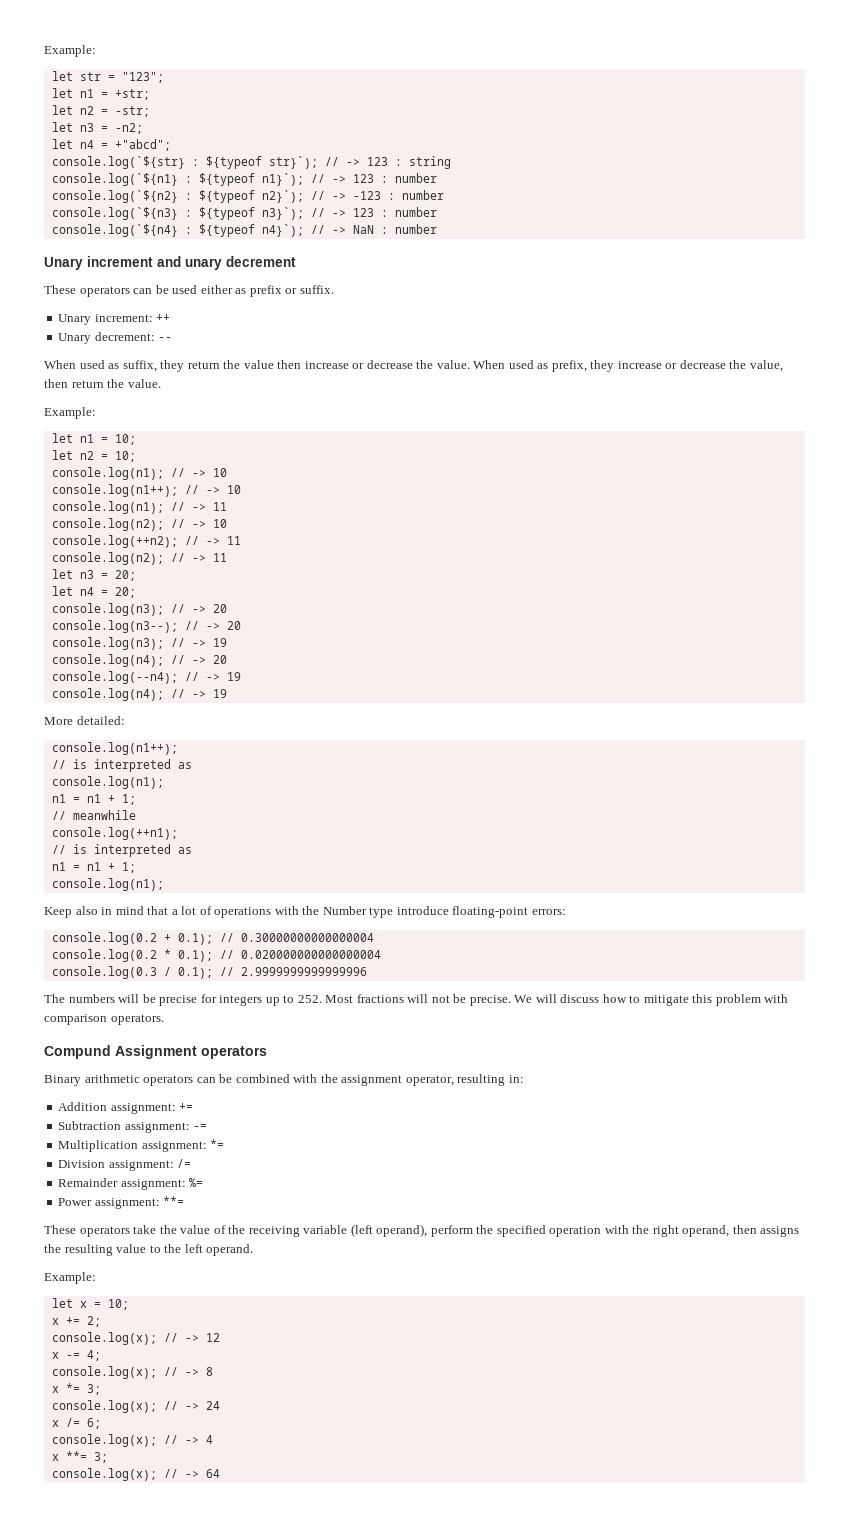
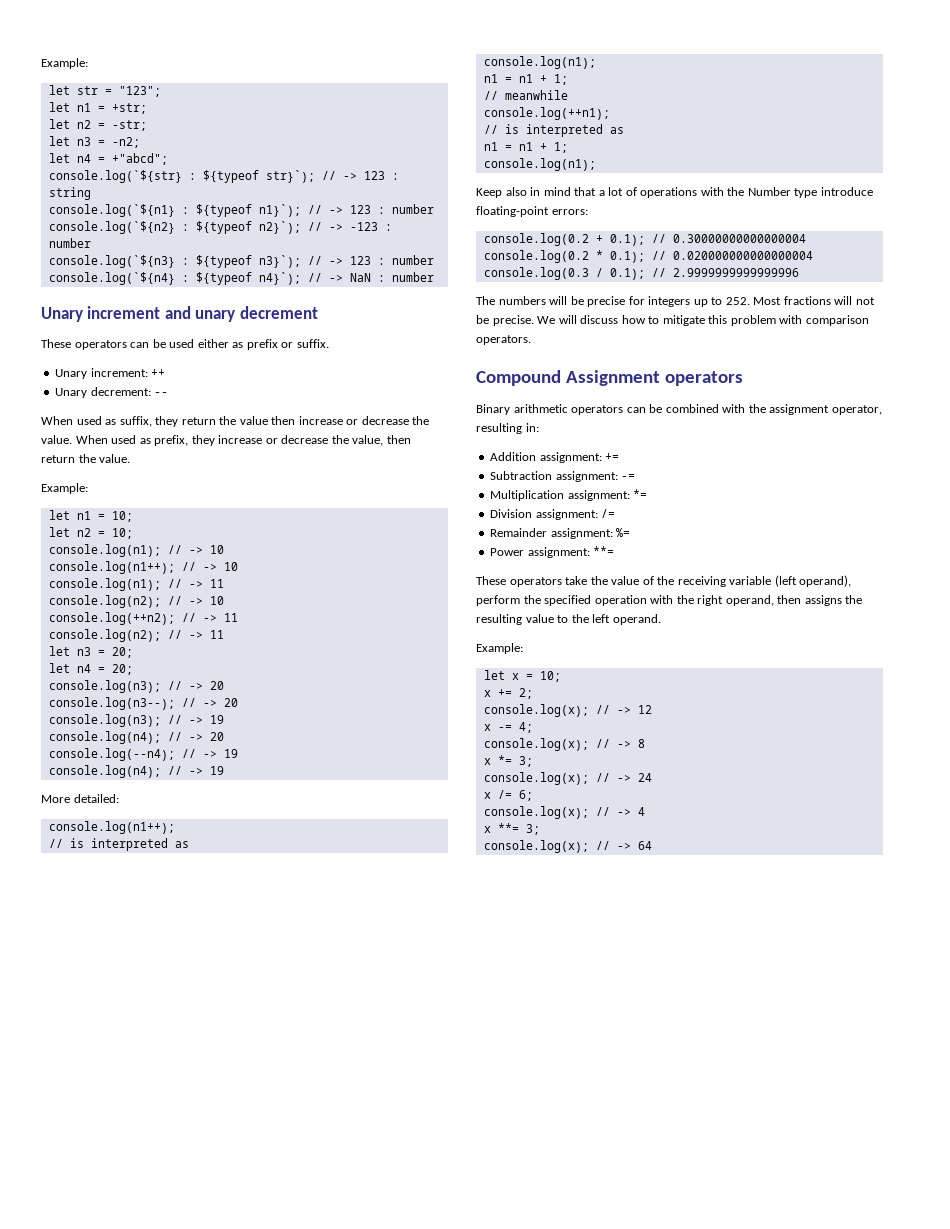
[44,1045,111,1059] Compund -> [476,370,561,386] Compound

